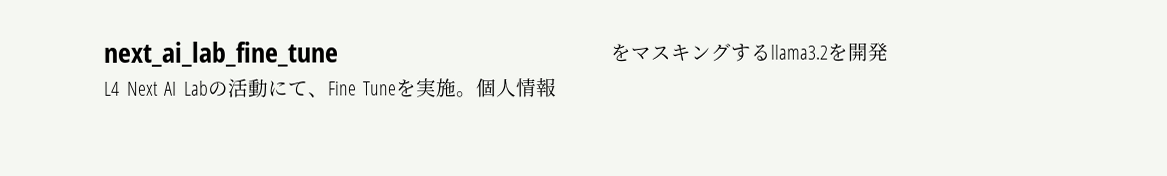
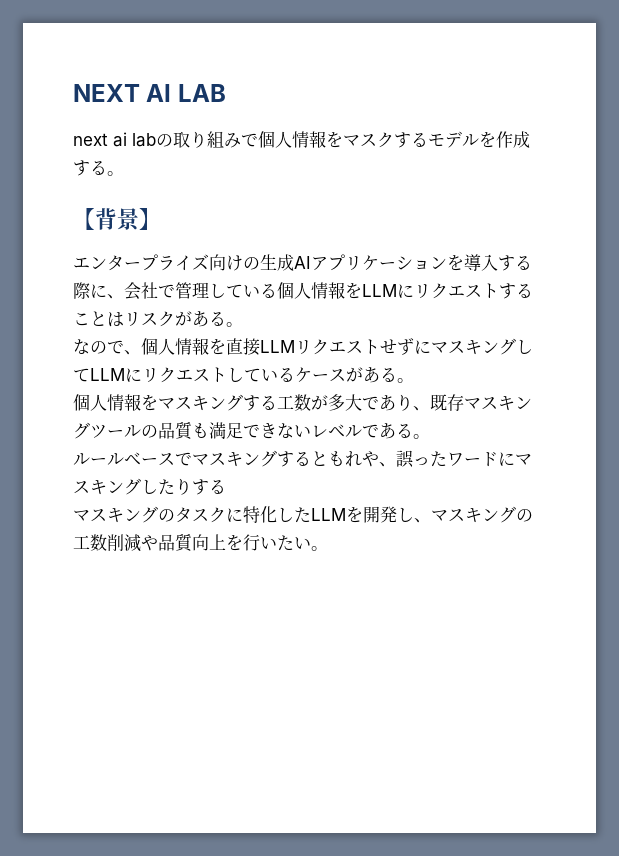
[103,41,338,67] [103,78,477,98] next_ai_lab_fine_tune // L4 Next AI Labの活動にて、Fine Tuneを実施。 -> [73,84,226,102] [73,131,530,148] [73,160,124,176] [73,208,161,231] [73,254,532,271] [73,282,533,300] [73,311,243,327] [73,338,533,356] [73,367,414,383] NEXT AI LAB // next ai labの取り組みで個人情報をマスクするモデルを作成する。 // 【背景】 // エンタープライズ向けの生成AIアプリケーションを導入する際に、会社で管理している個人情報をLLMにリクエストすることはリスクがある。 // なので、個人情報を直接LLMリクエストせずにマスキングしてLLMにリクエストしているケースがある。 //
[770,42,888,62] llama3.2を開発 -> [277,394,532,411] [73,422,430,440] [73,450,532,468] [73,478,226,495] [73,506,533,524] [73,534,328,552] 工数が多大であり、既存マスキングツールの品質も満足できないレベルである。 // ルールベースでマスキングするともれや、誤ったワードにマスキングしたりする // マスキングのタスクに特化したLLMを開発し、マスキングの工数削減や品質向上を行いたい。

